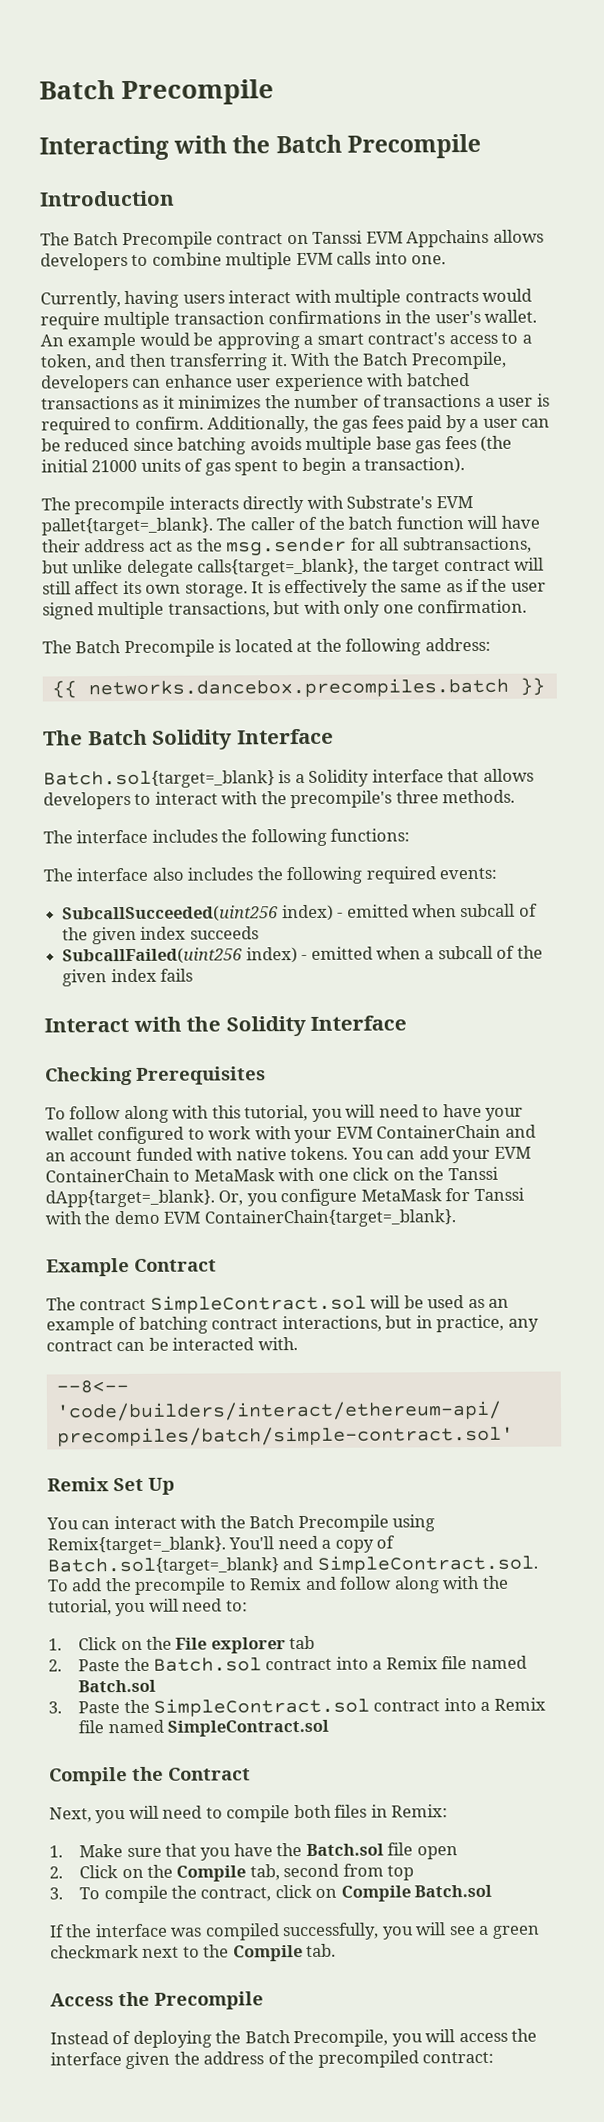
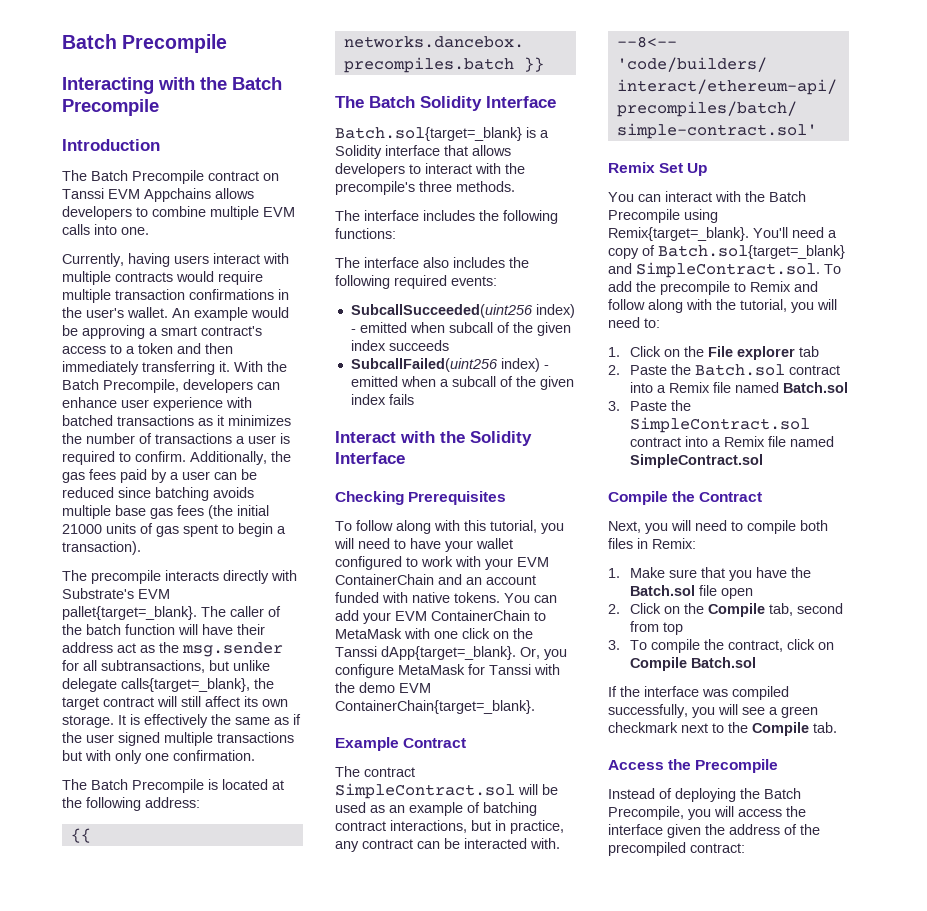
[40,354,92,371] token, -> [138,343,173,354] token
(166, 360) none -> [62,361,139,375] immediately
[167,601,270,618] transactions, -> [217,732,294,743] transactions

